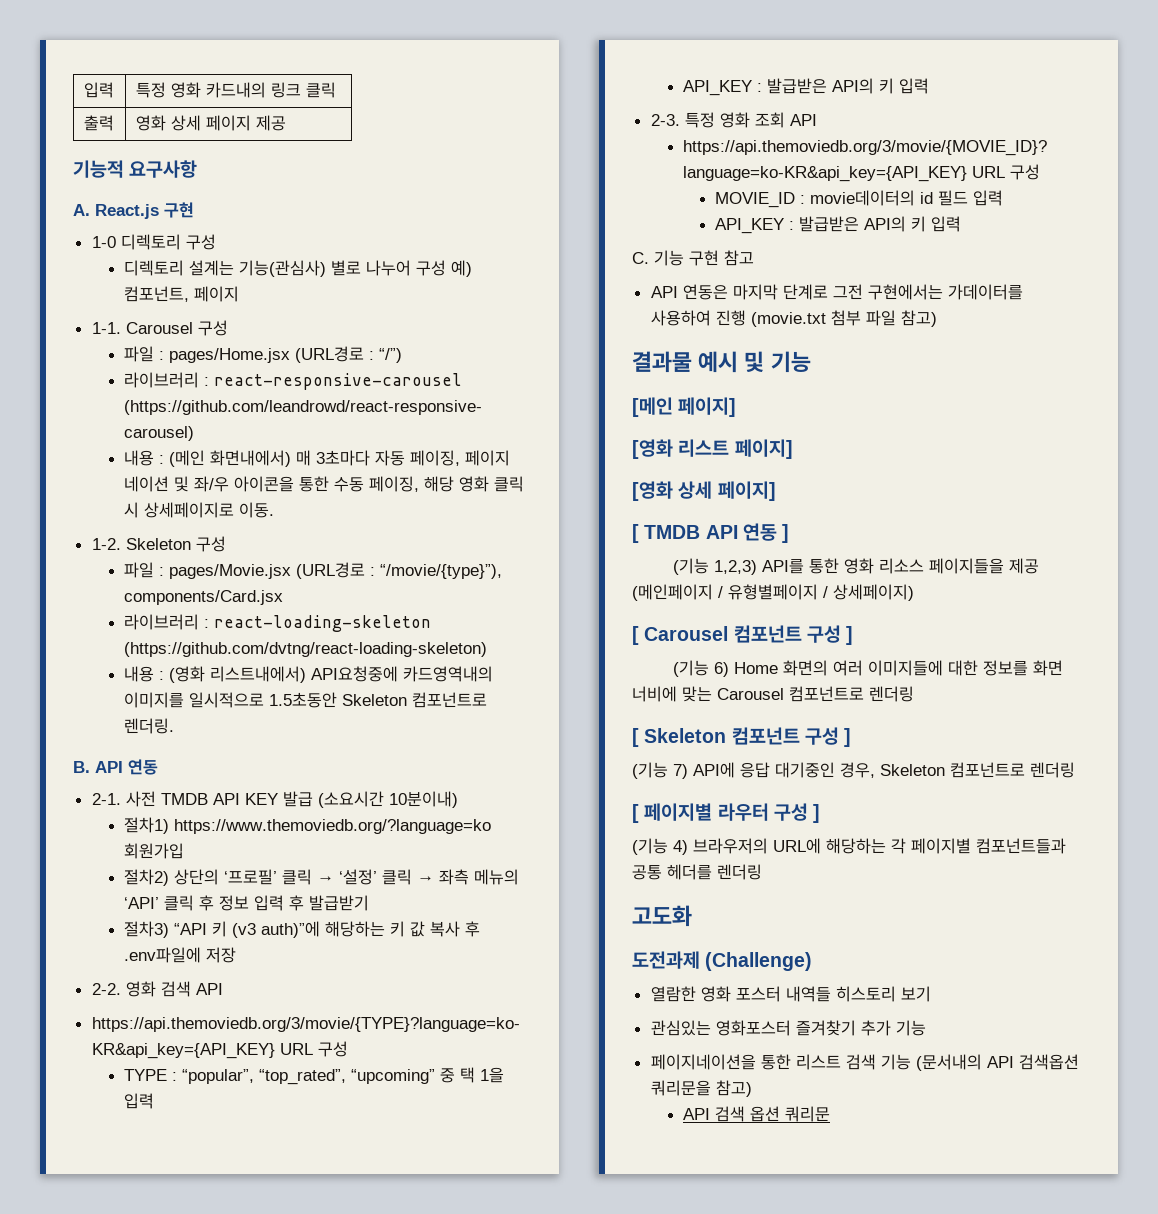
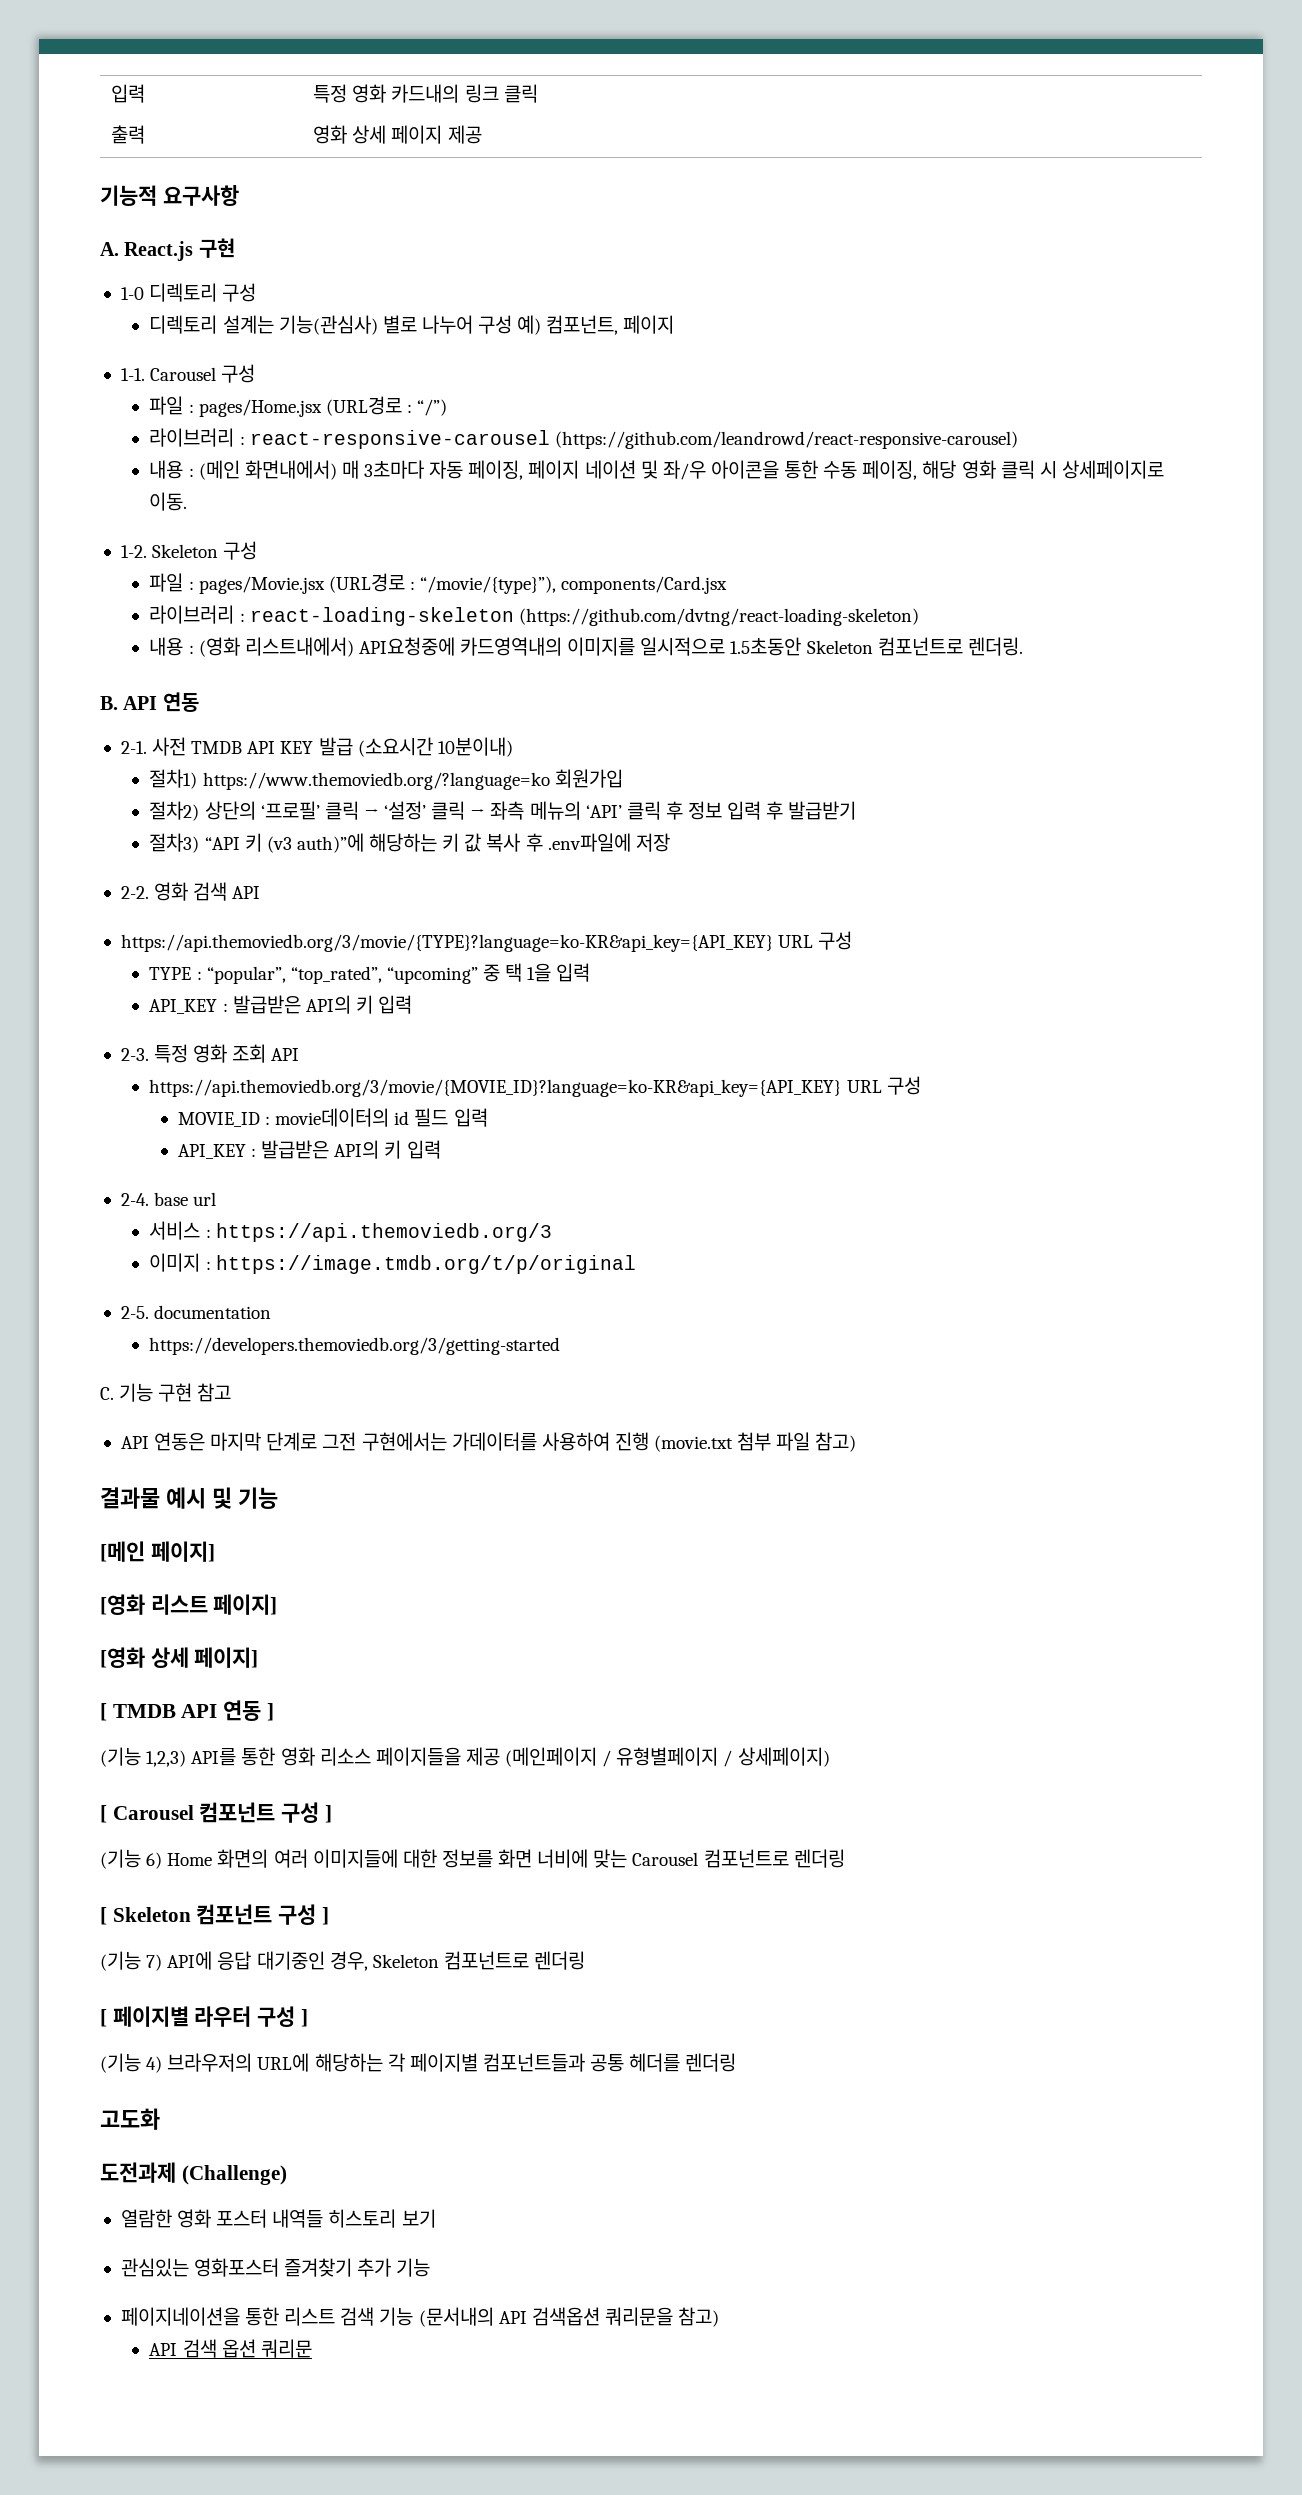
(961, 224) none -> [120,1192,217,1206] [149,1221,552,1242] [149,1253,636,1274] [120,1305,272,1319] [149,1337,561,1355] // 2-4. base url // 서비스 : https://api.themoviedb.org/3 // 이미지 : https://image.tmdb.org/t/p/original // 2-5. documentation // https://developers.themoviedb.org/3/getting-started

